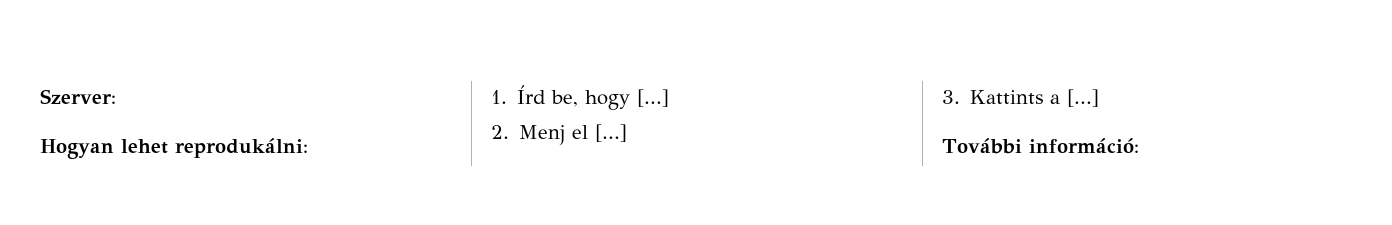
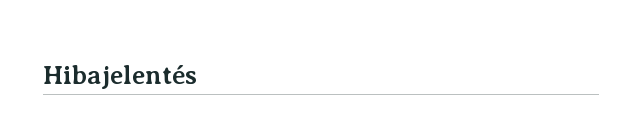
[40,89,116,104] [40,138,308,159] [491,85,670,110] [491,124,628,145] [942,89,1100,107] [942,138,1139,154] Szerver: // Hogyan lehet reprodukálni: // 1. Írd be, hogy [...] // 2. Menj el [...] // 3. Kattints a [...] // További információ: -> [43,65,197,89] Hibajelentés

